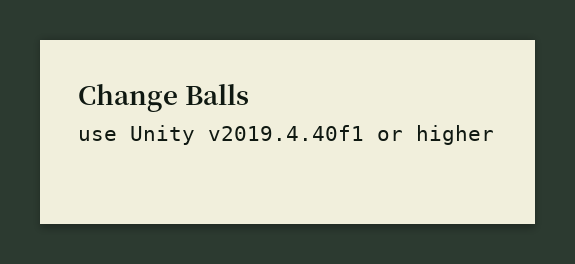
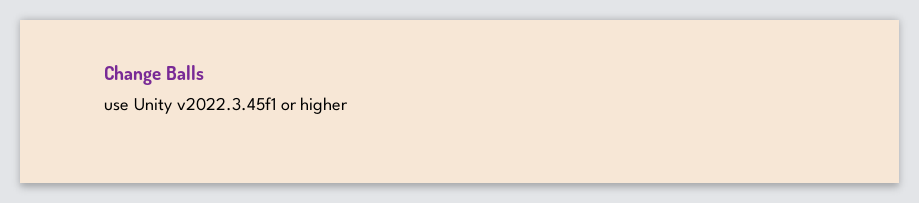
[208,125,364,141] v2019.4.40f1 -> [176,97,276,111] v2022.3.45f1

